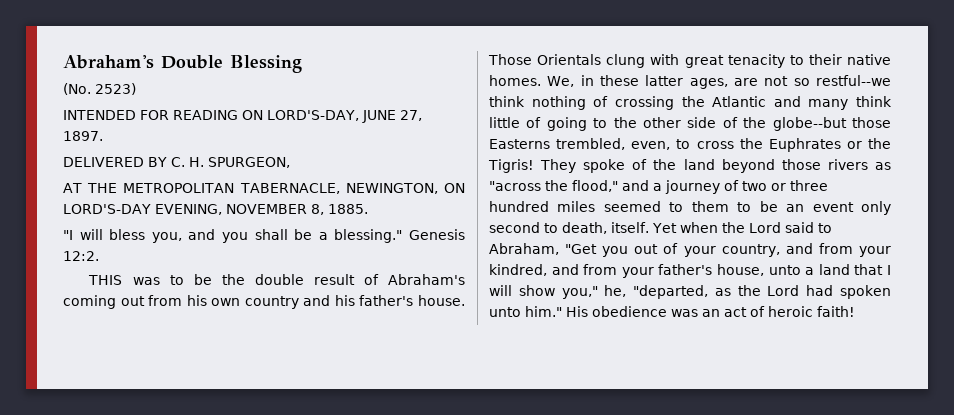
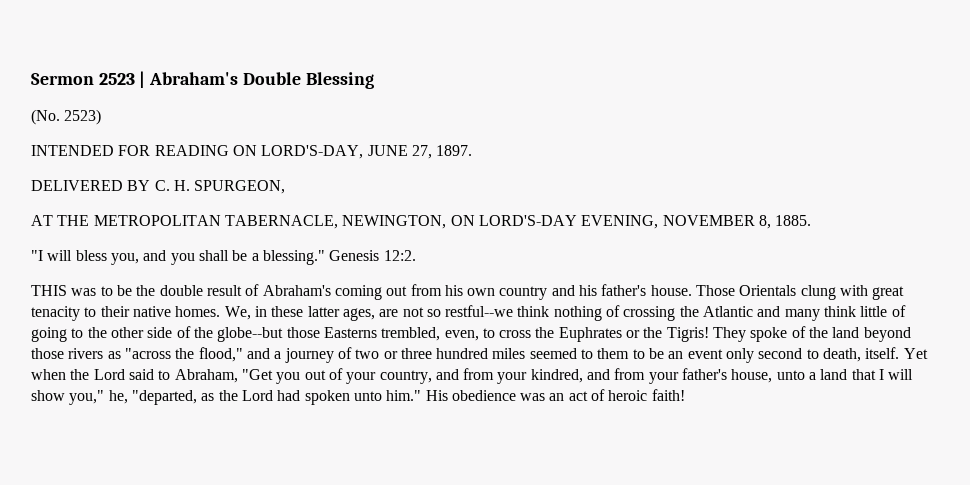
(63, 62) none -> [31,71,146,88] Sermon 2523 |

